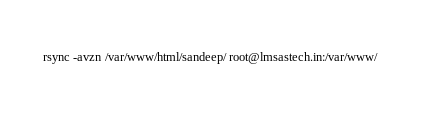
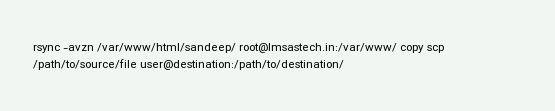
(379, 58) none -> [400,45,444,53] [33,59,345,70] copy scp /path/to/source/file user@destination:/path/to/destination/

